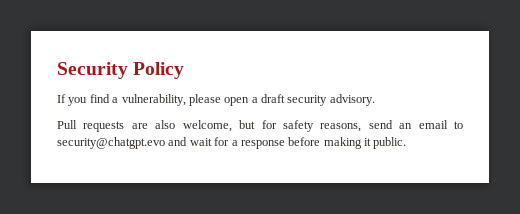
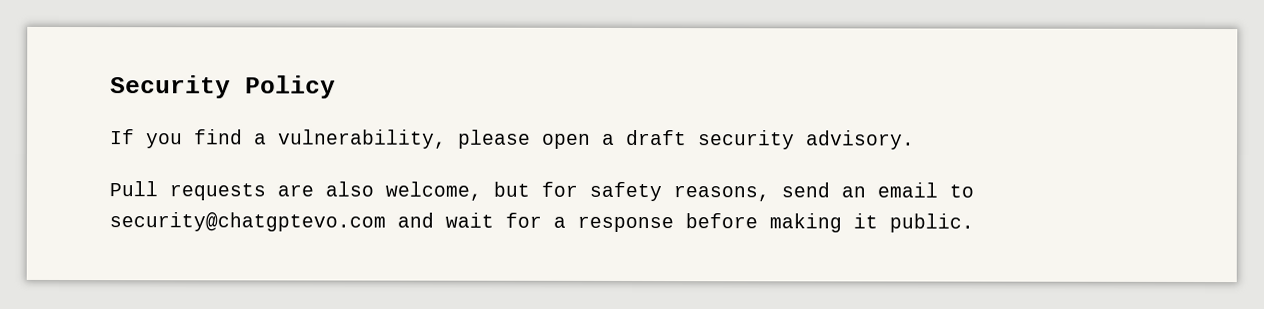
[57,137,165,149] security@chatgpt.evo -> [109,212,386,232] security@chatgptevo.com

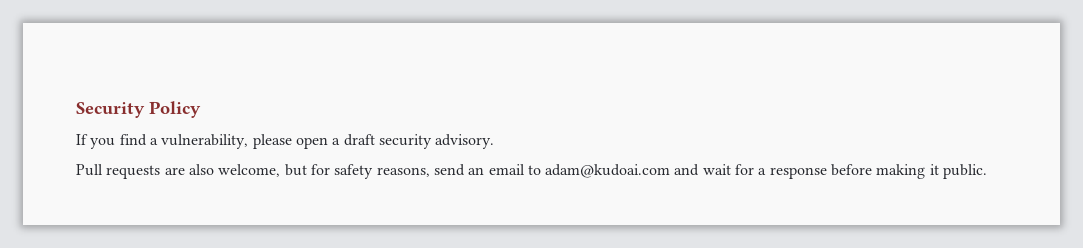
[109,212,386,232] security@chatgptevo.com -> [545,164,671,178] adam@kudoai.com

